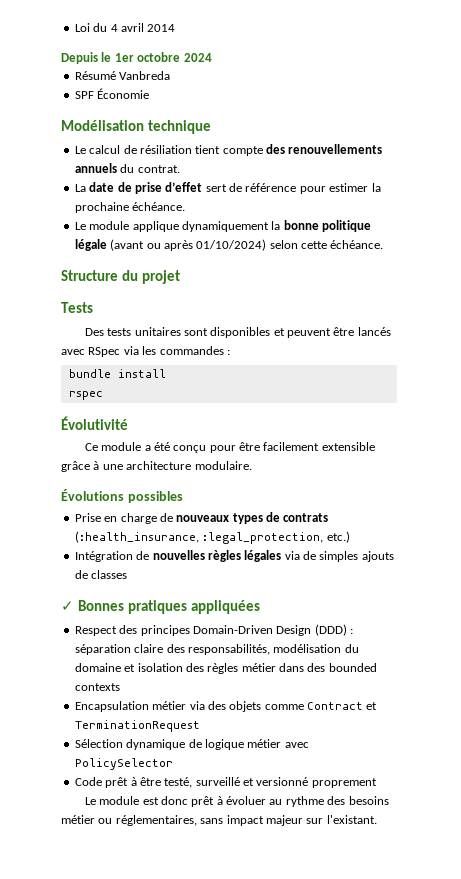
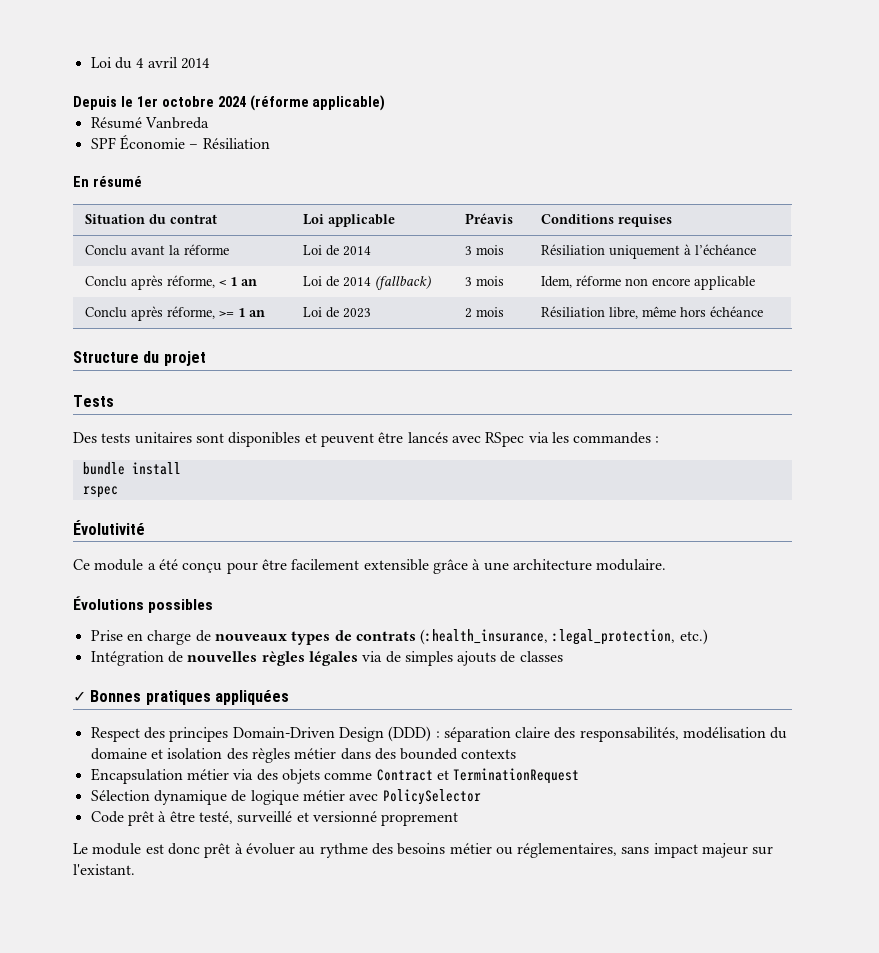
(212, 57) none -> [249,95,386,111] (réforme applicable)
[61,120,211,134] [74,144,383,156] [74,163,180,173] [74,182,381,194] [74,202,186,213] [74,220,371,232] [74,239,384,251] // Modélisation technique // Le calcul de résiliation tient compte des renouvellements annuels du contrat. // La date de prise d’effet sert de référence pour estimer la prochaine échéance. // Le module applique dynamiquement la bonne politique légale (avant ou après 01/10/2024) selon cette échéance. -> [189,138,270,149] [73,176,142,187] [85,214,218,224] [303,214,396,227] [465,213,514,224] [541,214,673,227] [85,244,230,256] [303,245,372,256] [465,245,505,255] [541,244,757,259] [85,275,258,290] [303,275,432,290] [465,276,505,286] [541,275,756,290] [85,306,266,321] [303,307,372,318] [465,307,505,318] [541,306,764,319] – Résiliation // En résumé // Situation du contrat | Loi applicable | Préavis | Conditions requises // Conclu avant la réforme | Loi de 2014 | 3 mois | Résiliation uniquement à l’échéance // Conclu après réforme, < 1 an | Loi de 2014 (fallback) | 3 mois | Idem, réforme non encore applicable // Conclu après réforme, >= 1 an | Loi de 2023 | 2 mois | Résiliation libre, même hors échéance

